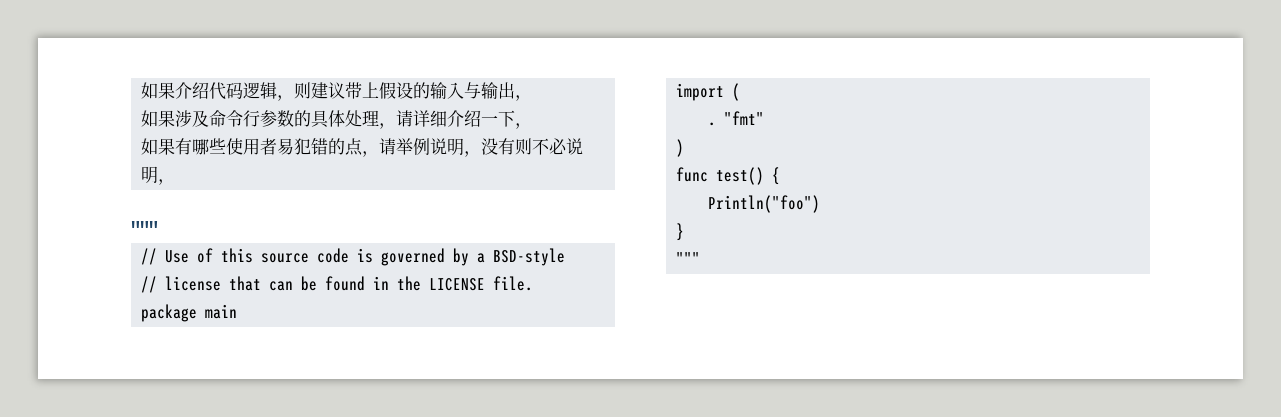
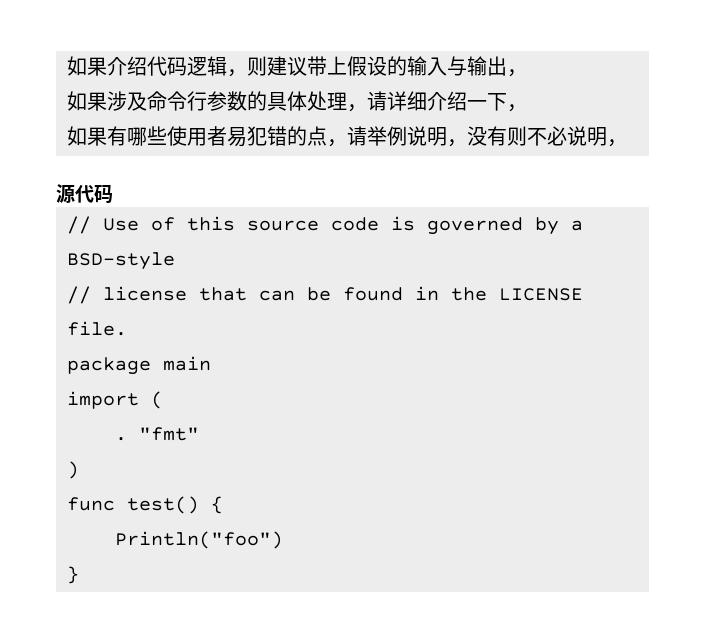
[131,221,158,235] """ -> [56,184,113,203] 源代码
[676,252,701,265] // """ -> (79, 575) none

